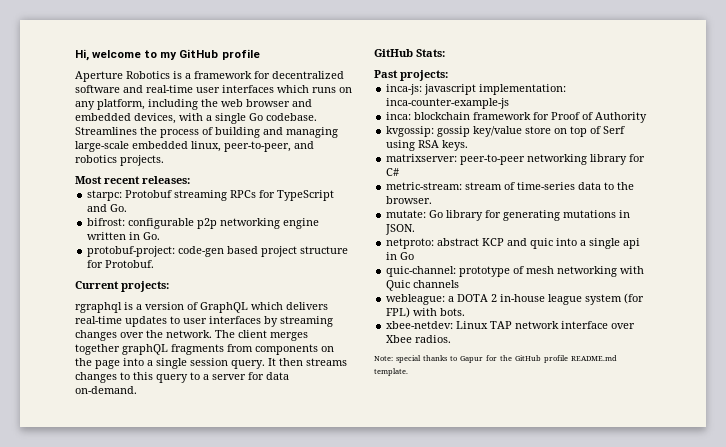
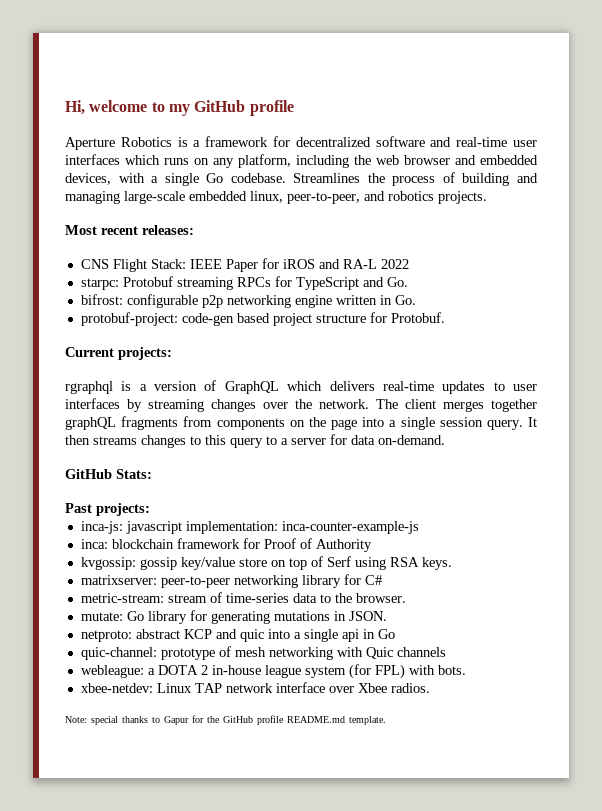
(190, 180) none -> [80,258,409,272] // CNS Flight Stack: IEEE Paper for iROS and RA-L 2022

